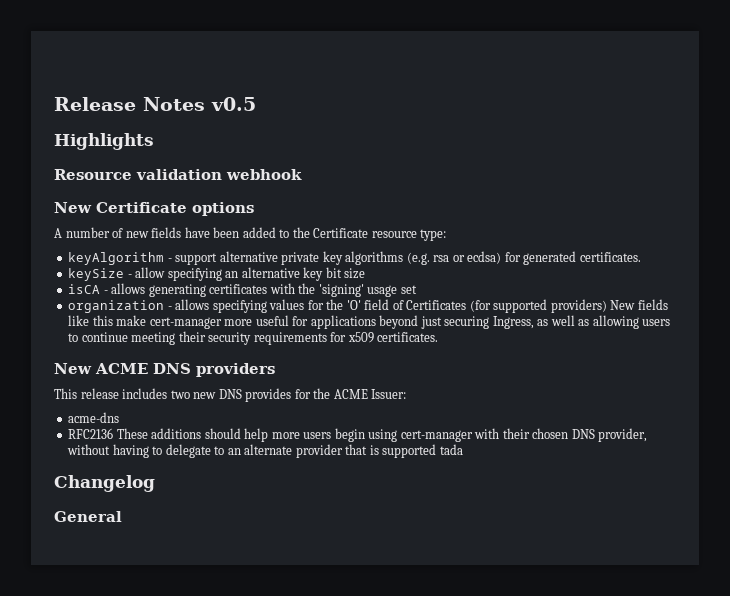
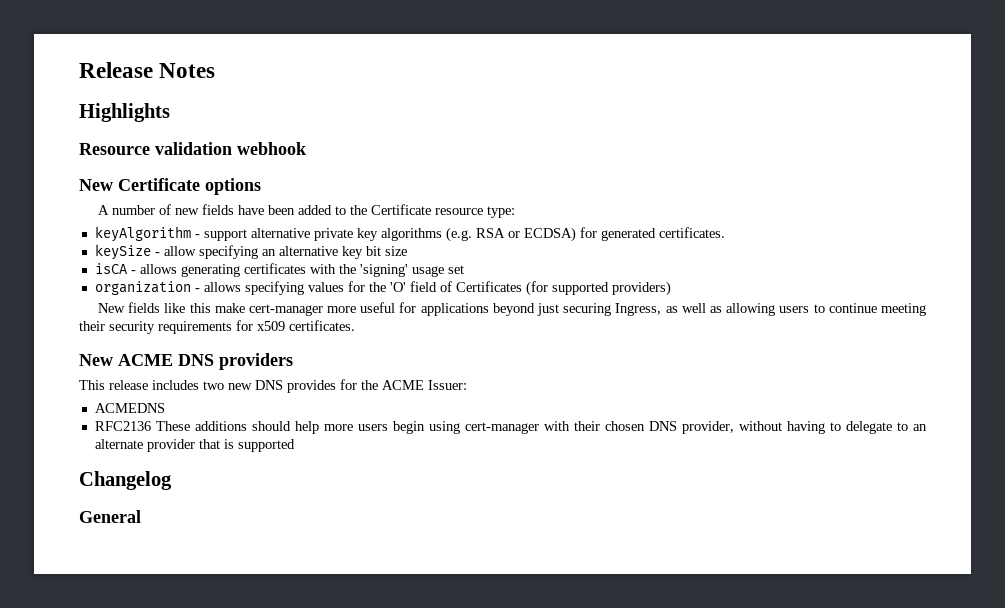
[211,97,256,111] v0.5 -> (216, 70) none
[433,251,502,264] rsa or ecdsa) -> [475,227,576,242] RSA or ECDSA)
(607, 306) none -> (671, 288) //
[68,412,120,423] acme-dns -> [94,403,165,413] ACMEDNS
[439,444,463,455] tada -> (295, 445) none

